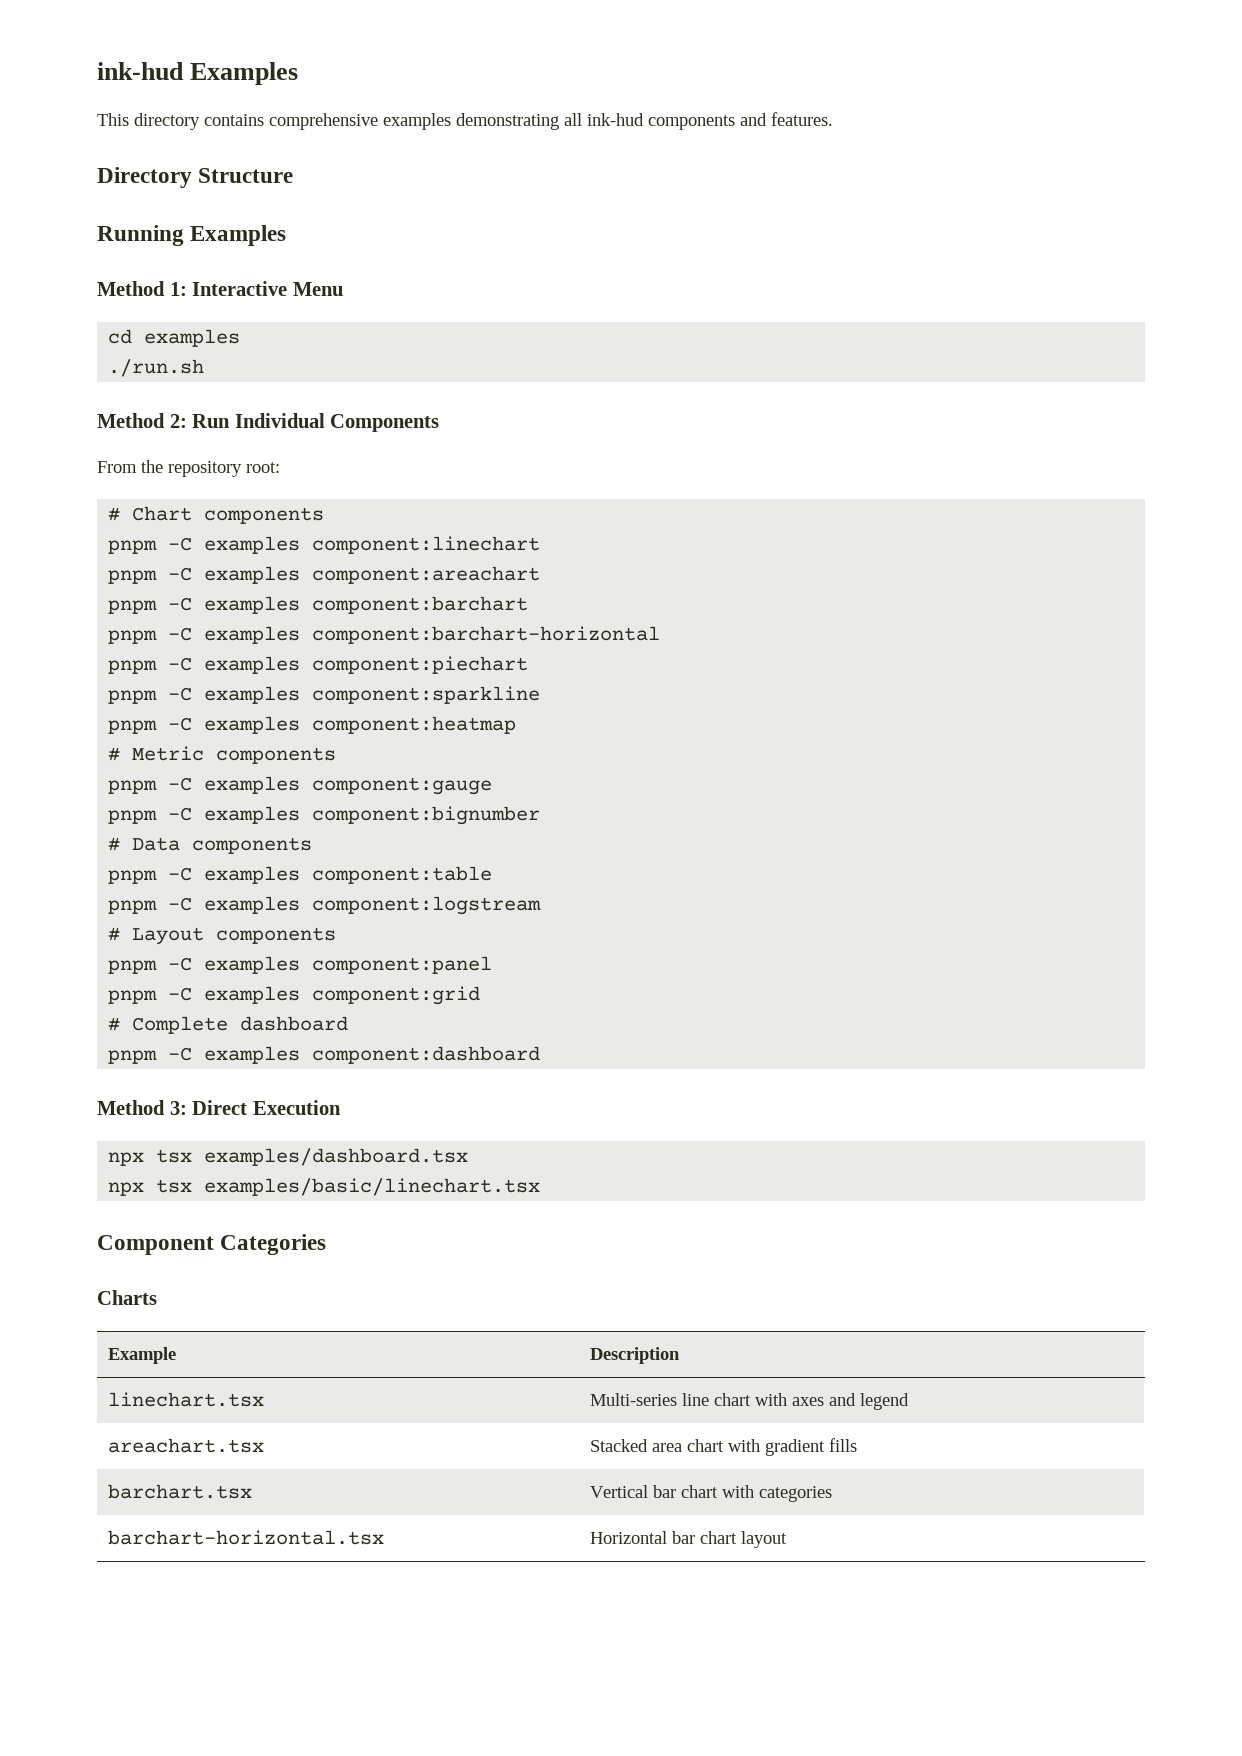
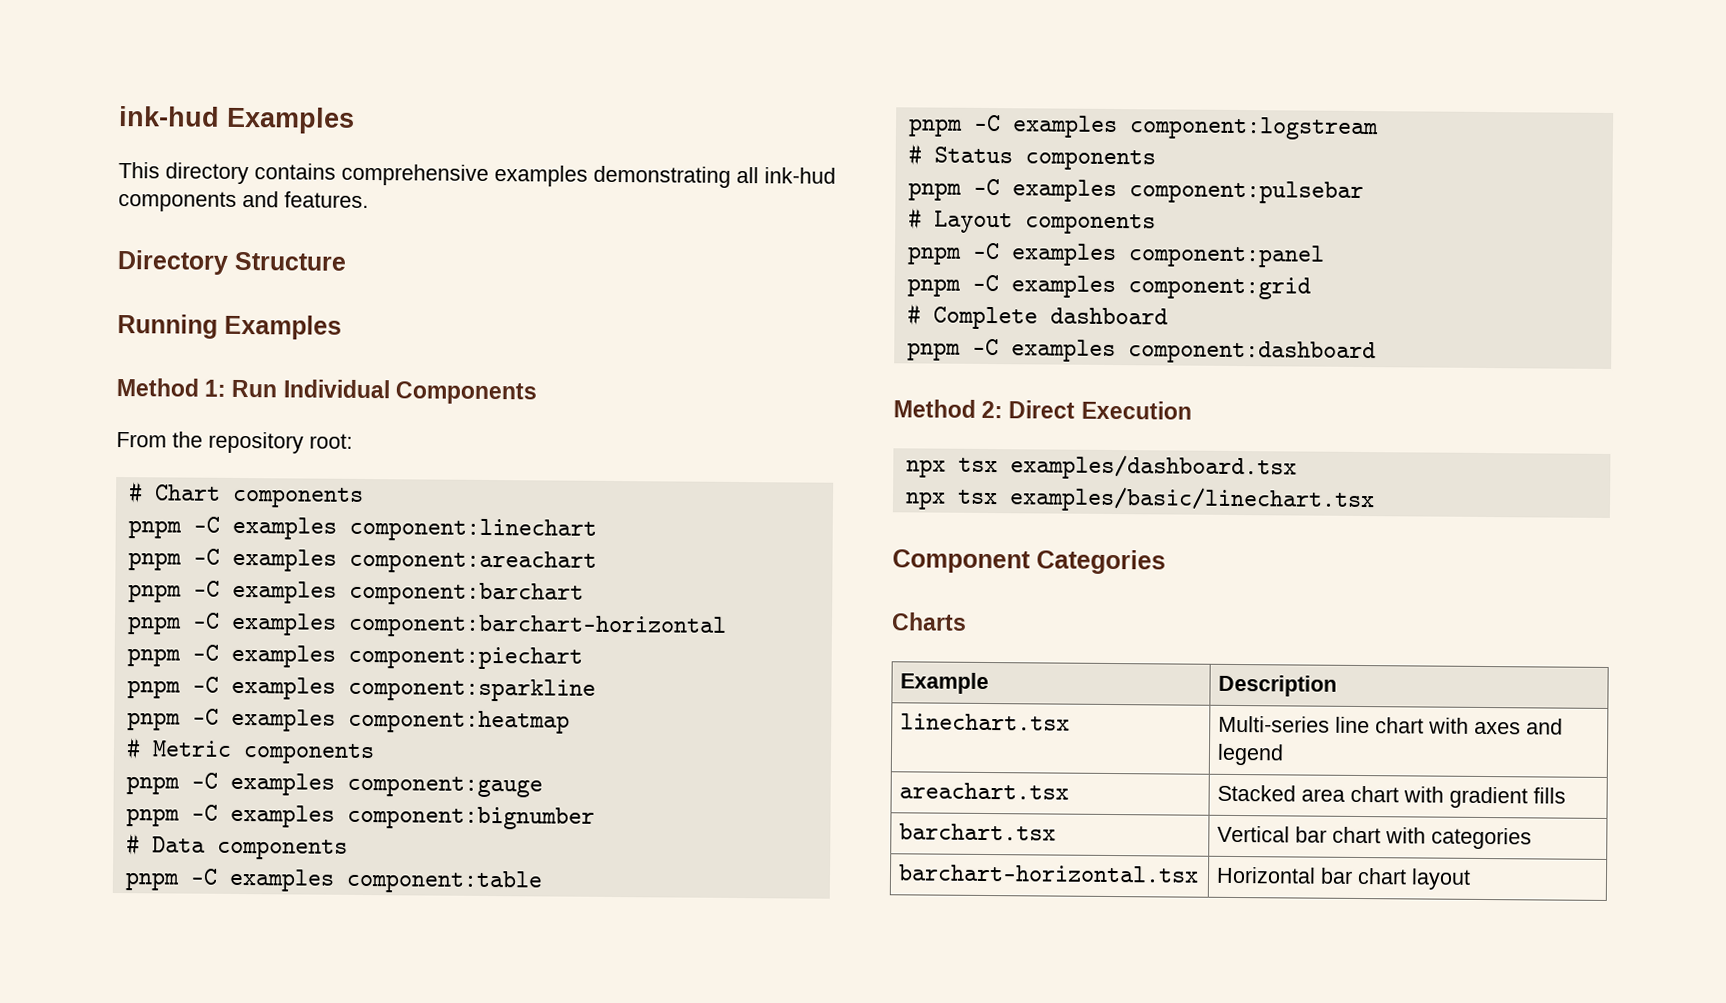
[192,281,343,296] [108,329,241,347] [108,359,205,377] [97,413,187,428] Interactive Menu // cd examples // ./run.sh // Method 2: -> (227, 388) none
(542, 905) none -> [907,143,1156,171] [907,178,1364,205] // # Status components // pnpm -C examples component:pulsebar
[169,1101,187,1115] 3: -> [981,400,1004,419] 2:

